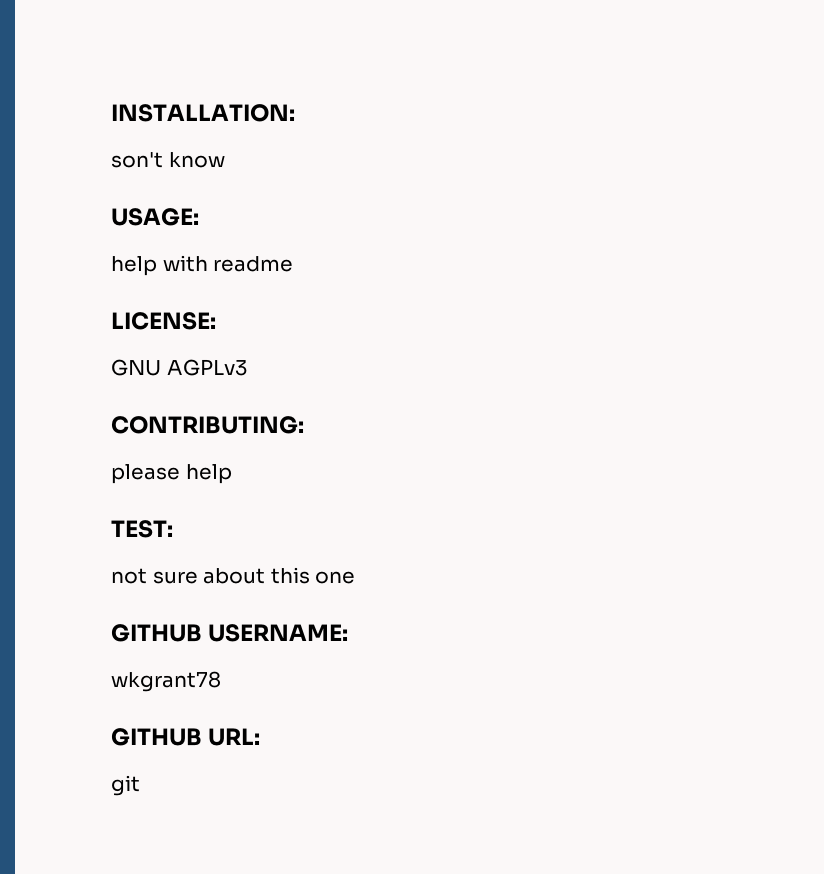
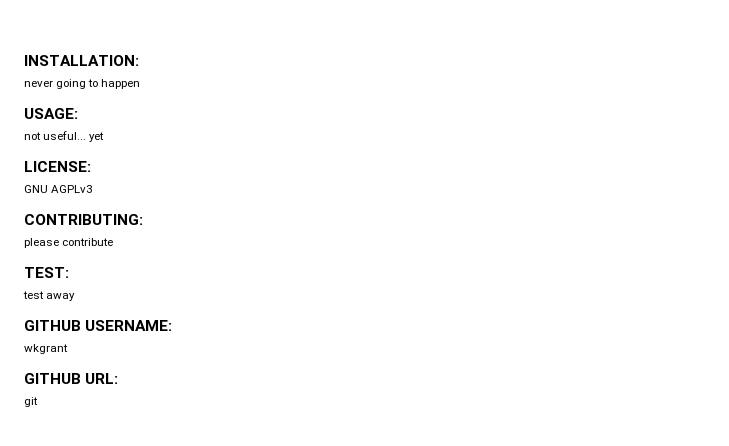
[111,152,225,168] [111,208,199,226] [111,255,294,276] son't know // USAGE: // help with readme -> [24,79,141,89] [24,108,78,119] [24,131,105,142] never going to happen // USAGE: // not useful... yet
[185,464,232,484] help -> [62,238,114,246] contribute
[111,567,356,584] not sure about this one -> [23,291,76,301] test away
[111,671,221,692] wkgrant78 -> [24,344,68,354] wkgrant

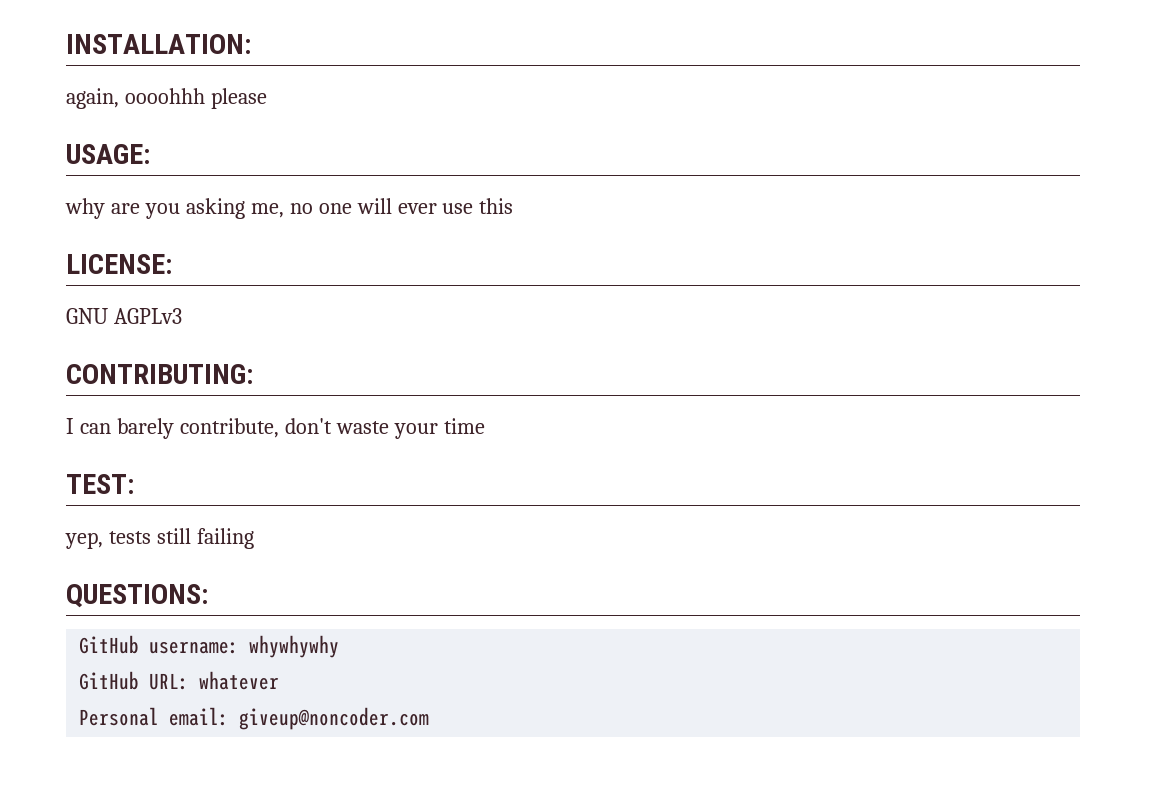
[24,79,141,89] [24,108,78,119] [24,131,105,142] [24,161,91,172] [24,185,93,193] [24,214,143,225] [24,238,114,248] [24,267,69,278] [23,291,76,301] [24,320,173,331] [24,344,68,354] [24,373,119,384] [24,397,38,407] never going to happen // USAGE: // not useful... yet // LICENSE: // GNU AGPLv3 // CONTRIBUTING: // please contribute // TEST: // test away // GITHUB USERNAME: // wkgrant // GITHUB URL: // git -> [66,88,267,109] [66,144,150,164] [65,198,514,219] [66,254,172,274] [66,308,182,324] [66,364,253,384] [66,418,485,439] [66,474,134,494] [65,528,254,549] [66,584,208,608] [79,635,340,658] [79,671,280,690] [79,707,430,730] again, oooohhh please // USAGE: // why are you asking me, no one will ever use this // LICENSE: // GNU AGPLv3 // CONTRIBUTING: // I can barely contribute, don't waste your time // TEST: // yep, tests still failing // QUESTIONS: // GitHub username: whywhywhy // GitHub URL: whatever // Personal email: giveup@noncoder.com

